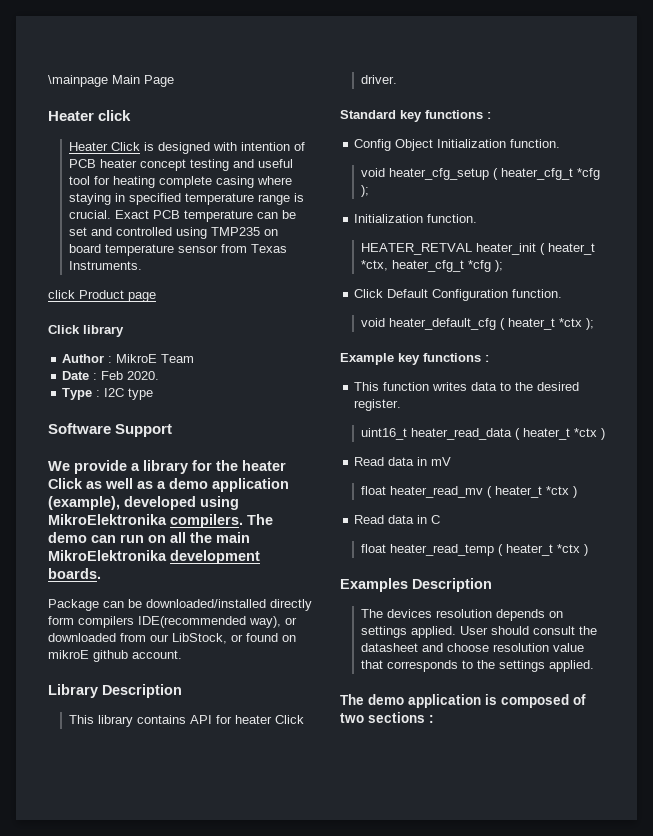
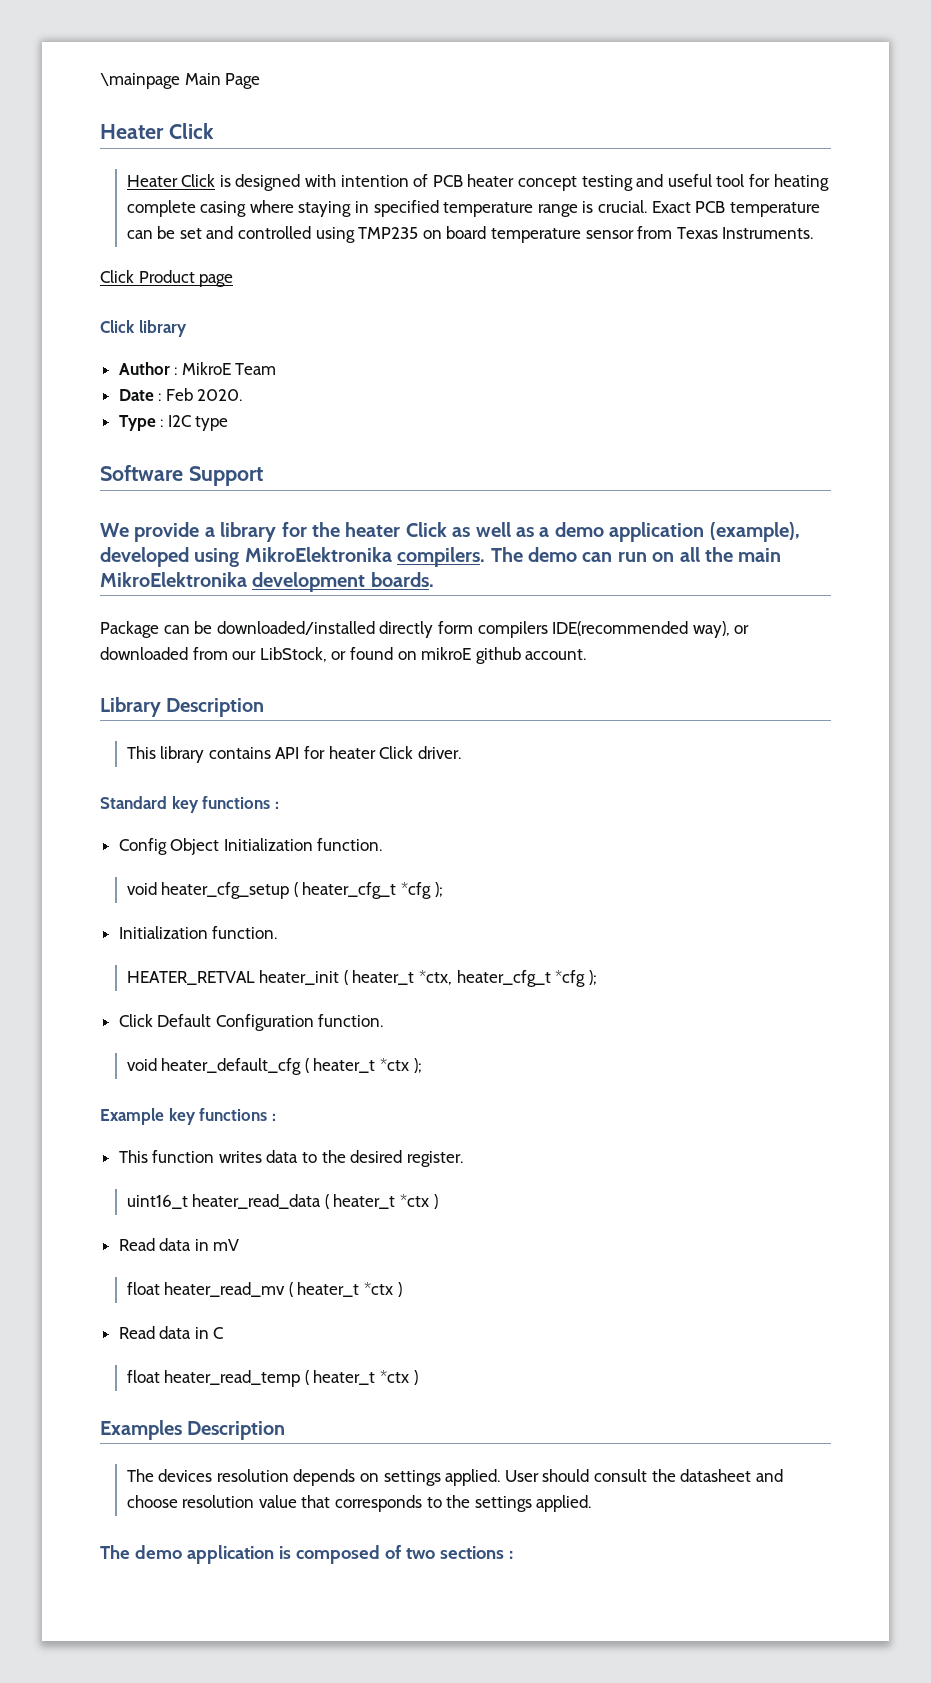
[98,110,132,121] click -> [168,123,214,139] Click
[48,290,75,299] click -> [100,270,134,283] Click

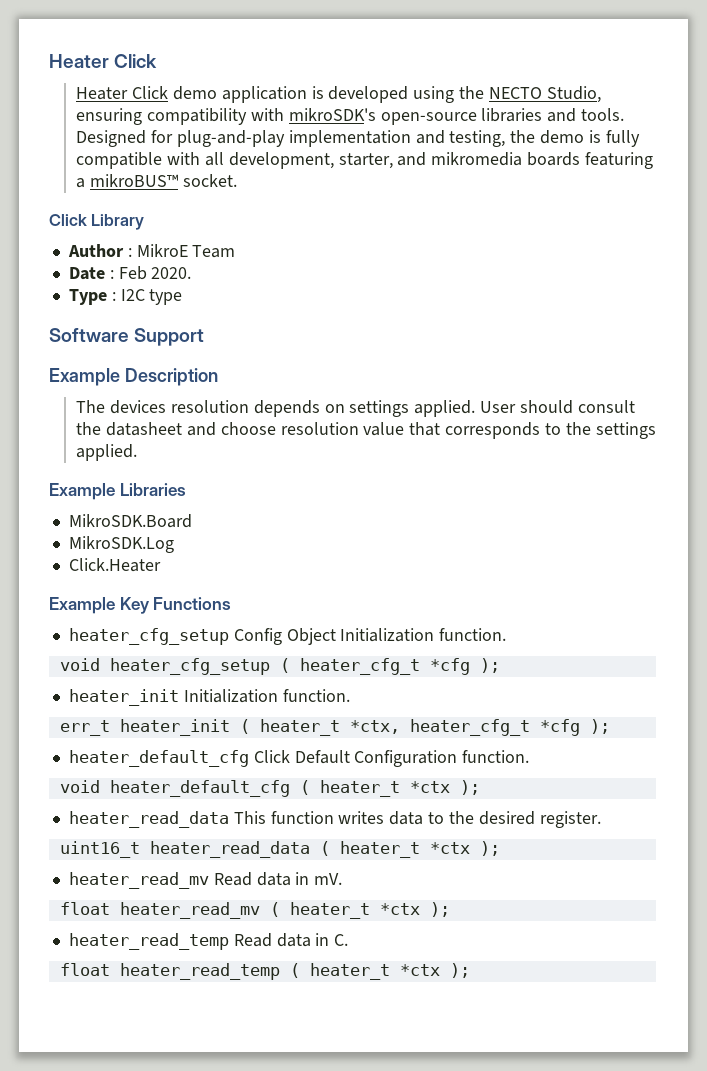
[100,73,261,89] \mainpage Main Page // -> (49, 61) none
[219,174,829,191] [126,200,820,217] [126,226,814,243] [100,270,234,287] [100,320,187,337] is designed with intention of PCB heater concept testing and useful tool for heating complete casing where staying in specified temperature range is crucial. Exact PCB temperature can be set and controlled using TMP235 on board temperature sensor from Texas Instruments. // Click Product page // Click library -> [172,86,601,103] [76,108,625,125] [76,130,640,147] [76,152,654,169] [76,174,237,188] [49,214,145,230] demo application is developed using the NECTO Studio, ensuring compatibility with mikroSDK's open-source libraries and tools. Designed for plug-and-play implementation and testing, the demo is fully compatible with all development, starter, and mikromedia boards featuring a mikroBUS™ socket. // Click Library
[100,522,800,542] [100,547,782,567] [100,572,434,592] [100,621,750,638] [100,647,587,664] [100,697,265,717] [126,746,461,763] [100,796,279,813] [118,838,383,855] [126,882,443,899] [118,926,278,939] [126,970,597,987] [118,1014,384,1031] [126,1058,422,1075] [100,1108,276,1125] [118,1150,463,1167] [126,1194,438,1209] [118,1238,240,1251] [126,1282,402,1297] [118,1326,224,1339] [126,1370,418,1387] [100,1420,182,1440] We provide a library for the heater Click as well as a demo application (example), developed using MikroElektronika compilers. The demo can run on all the main MikroElektronika development boards. // Package can be downloaded/installed directly form compilers IDE(recommended way), or downloaded from our LibStock, or found on mikroE github account. // Library Description // This library contains API for heater Click driver. // Standard key functions : // Config Object Initialization function. // void heater_cfg_setup ( heater_cfg_t *cfg ); // Initialization function. // HEATER_RETVAL heater_init ( heater_t *ctx, heater_cfg_t *cfg ); // Click Default Configuration function. // void heater_default_cfg ( heater_t *ctx ); // Example key functions : // This function writes data to the desired register. // uint16_t heater_read_data ( heater_t *ctx ) // Read data in mV // float heater_read_mv ( heater_t *ctx ) // Read data in C // float heater_read_temp ( heater_t *ctx ) // Examples -> [49,368,120,386] Example
[100,1545,513,1564] The demo application is composed of two sections : -> [49,483,186,500] [68,514,192,528] [68,536,174,553] [68,558,161,572] [49,597,232,614] [68,628,507,645] [59,658,500,675] [68,689,350,706] [59,719,610,736] [68,750,530,767] [59,780,480,797] [68,811,601,828] [59,841,500,858] [68,872,343,889] [59,902,450,919] [68,933,349,950] [59,963,470,980] Example Libraries // MikroSDK.Board // MikroSDK.Log // Click.Heater // Example Key Functions // heater_cfg_setup Config Object Initialization function. // void heater_cfg_setup ( heater_cfg_t *cfg ); // heater_init Initialization function. // err_t heater_init ( heater_t *ctx, heater_cfg_t *cfg ); // heater_default_cfg Click Default Configuration function. // void heater_default_cfg ( heater_t *ctx ); // heater_read_data This function writes data to the desired register. // uint16_t heater_read_data ( heater_t *ctx ); // heater_read_mv Read data in mV. // float heater_read_mv ( heater_t *ctx ); // heater_read_temp Read data in C. // float heater_read_temp ( heater_t *ctx );

